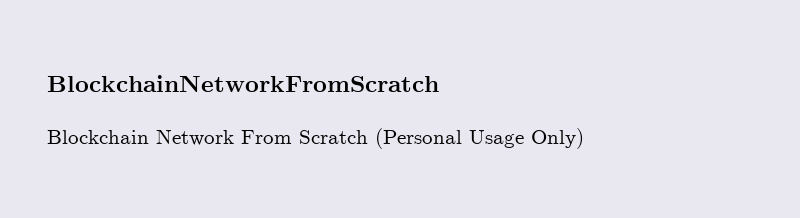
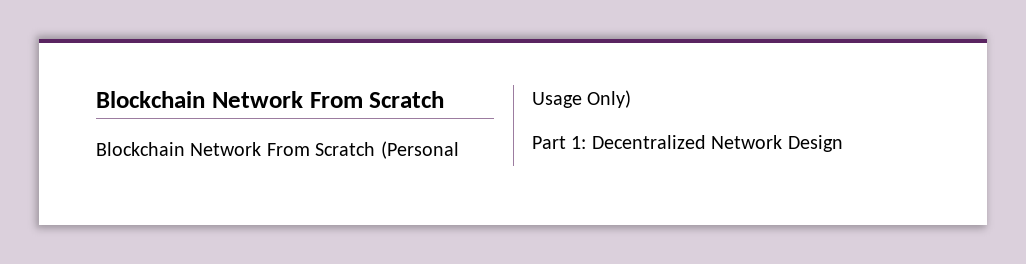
[47,75,439,92] BlockchainNetworkFromScratch -> [96,91,445,108] Blockchain Network From Scratch
(584, 138) none -> [532,135,843,152] // Part 1: Decentralized Network Design

